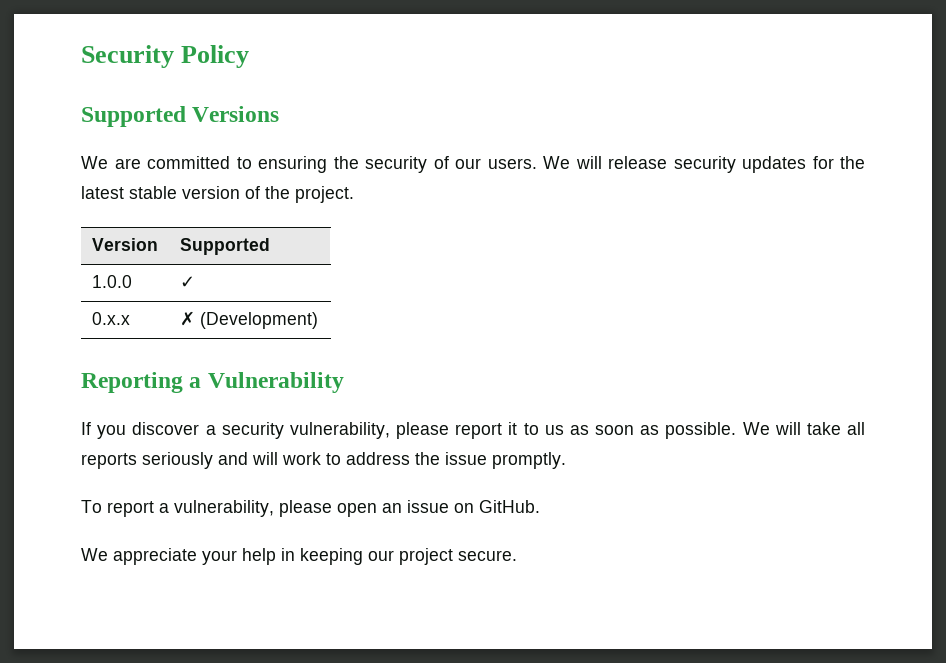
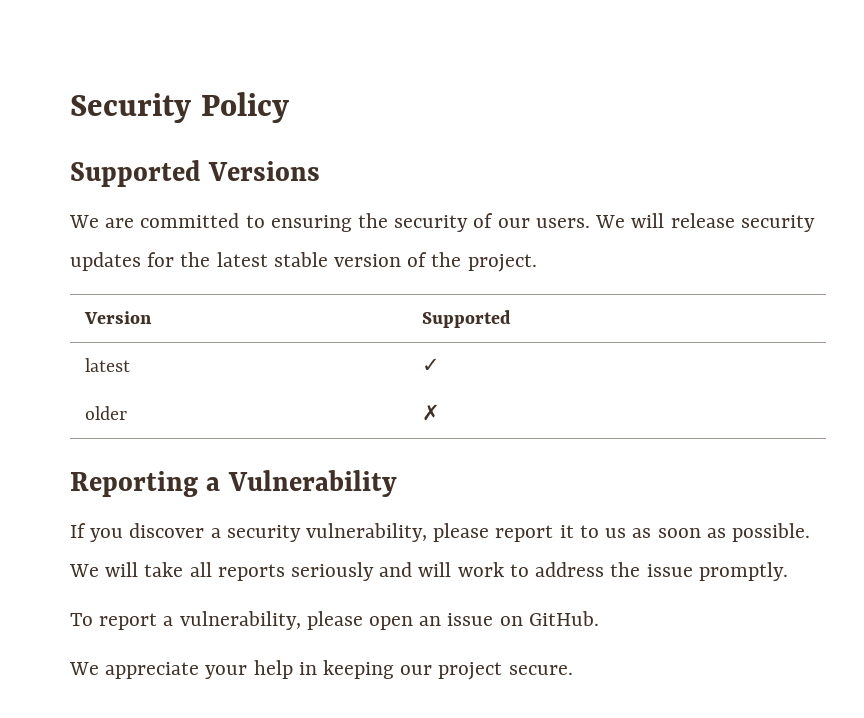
[91,275,132,288] 1.0.0 -> [85,358,131,372] latest
[91,312,130,325] 0.x.x -> [85,406,128,420] older
[199,312,318,329] (Development) -> (441, 412) none

